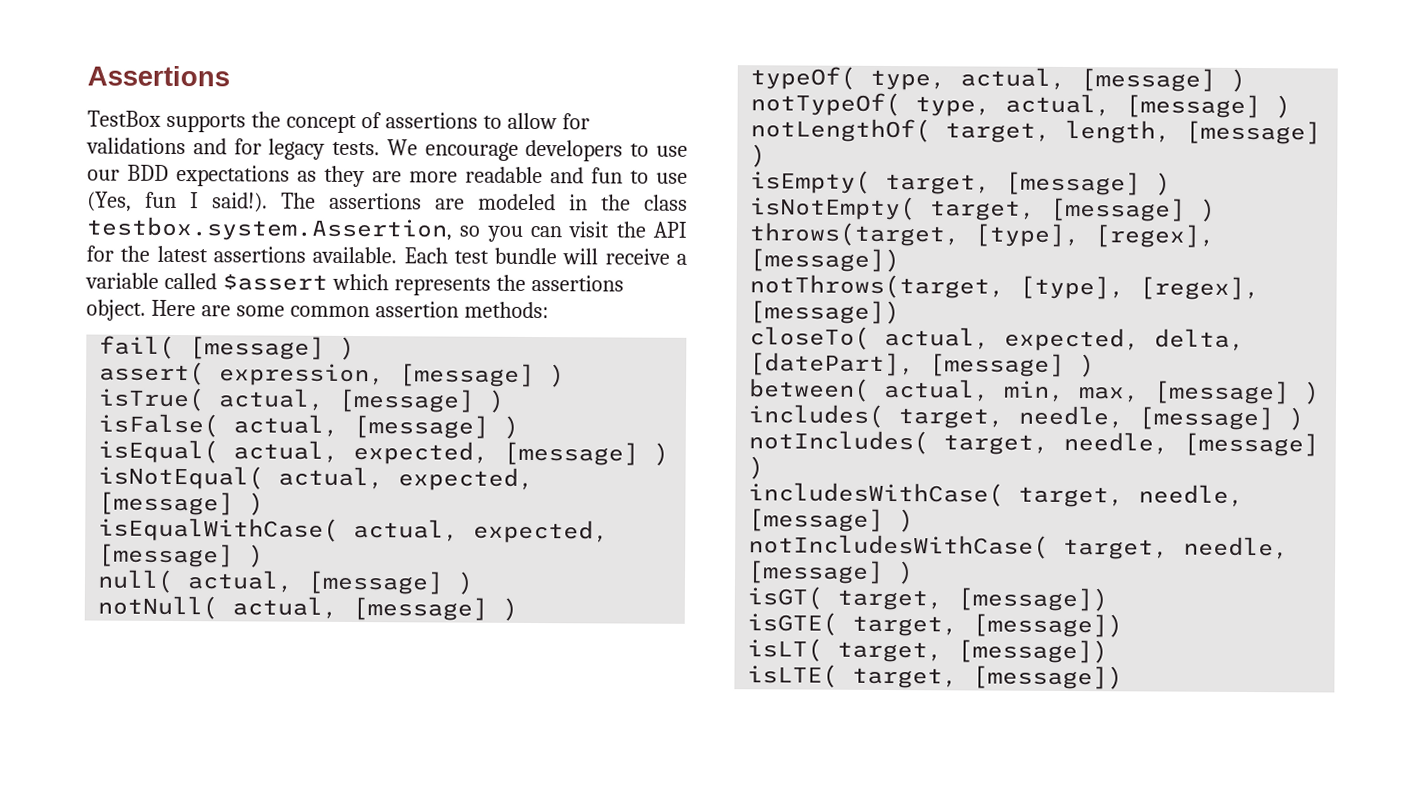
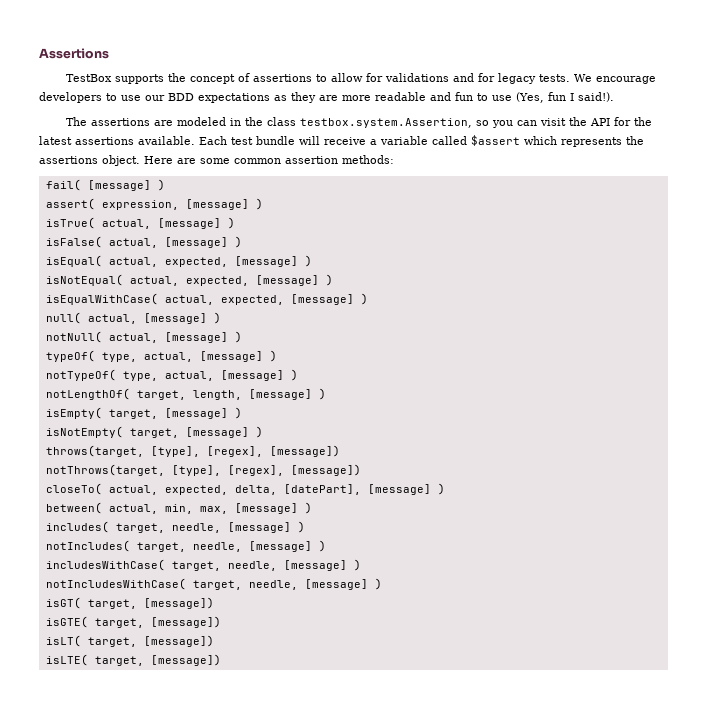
(268, 202) none -> (614, 97) //

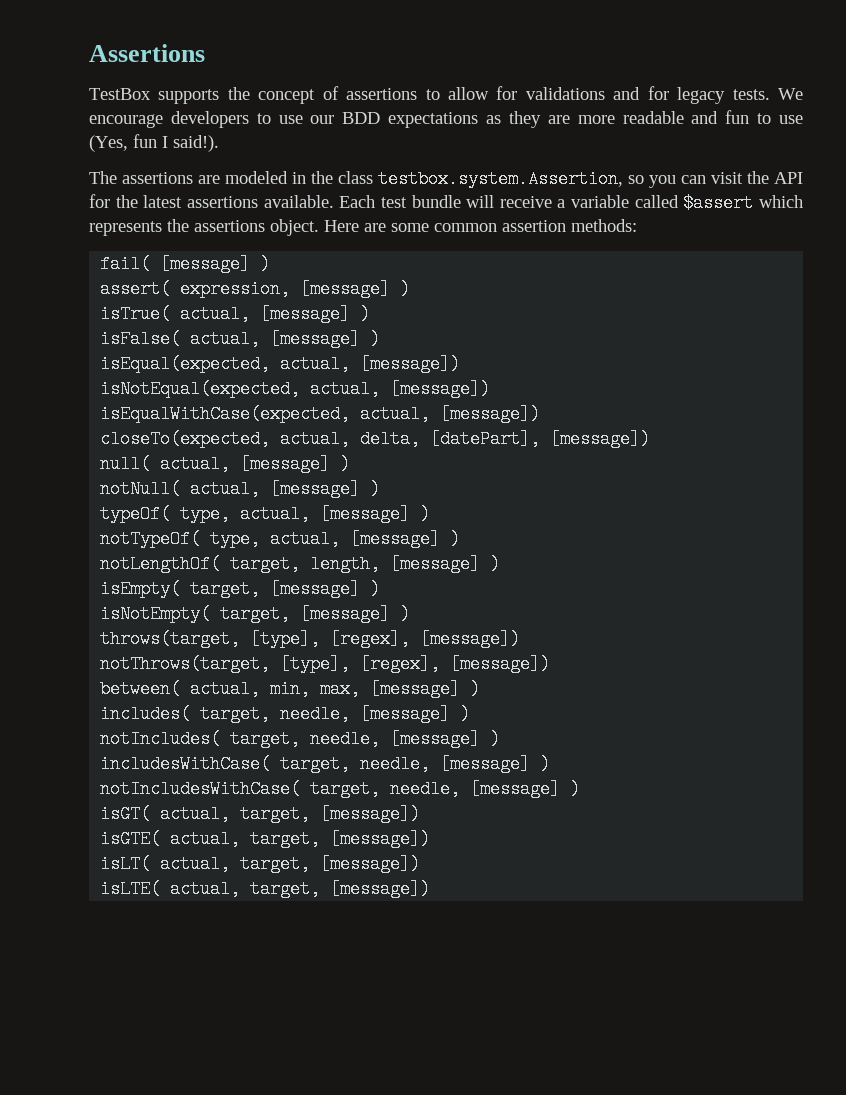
[45,255,312,267] [45,274,333,286] [45,293,368,305] isEqual( actual, expected, [message] ) // isNotEqual( actual, expected, [message] ) // isEqualWithCase( actual, expected, [message] ) -> [100,355,461,373] [100,380,491,398] [100,405,541,423] [100,430,651,448] isEqual(expected, actual, [message]) // isNotEqual(expected, actual, [message]) // isEqualWithCase(expected, actual, [message]) // closeTo(expected, actual, delta, [datePart], [message])
[45,483,445,495] // closeTo( actual, expected, delta, [datePart], [message] ) -> (551, 664) none
(81, 603) none -> [160,805,231,823] actual,
(88, 622) none -> [170,830,241,848] actual,
(81, 641) none -> [160,855,231,873] actual,
(88, 660) none -> [170,880,241,898] actual,

